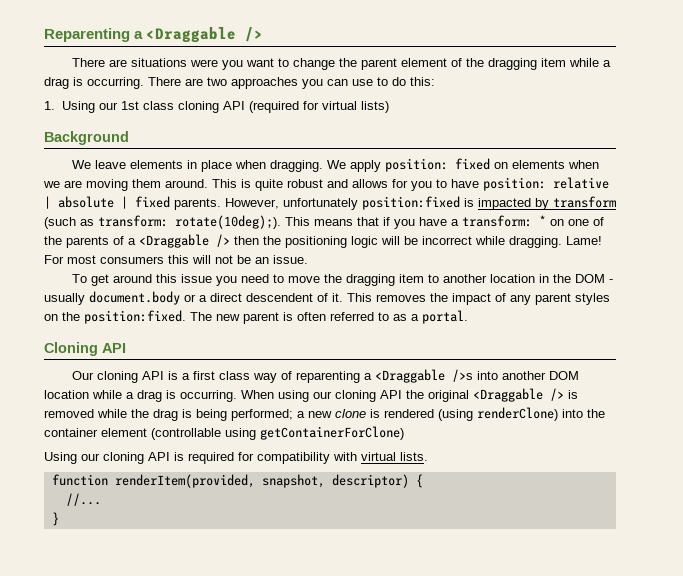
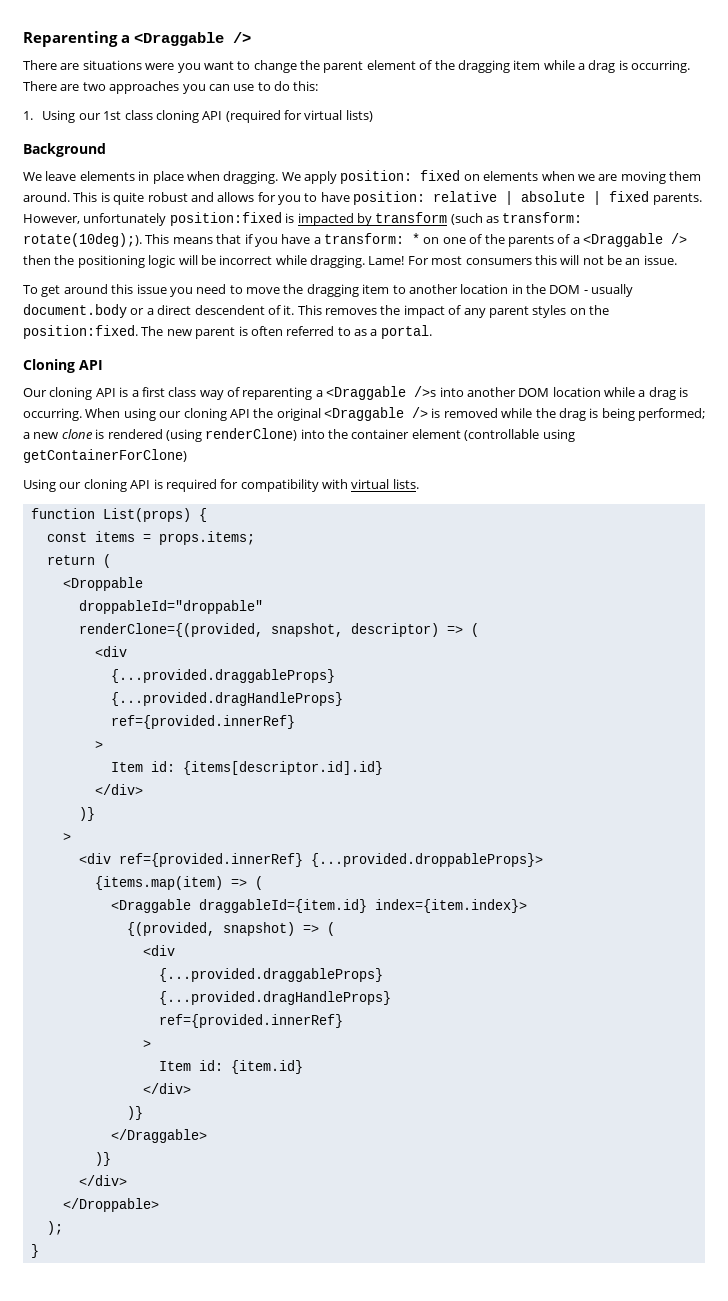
[114,474,423,488] [65,493,101,506] renderItem(provided, snapshot, descriptor) { // //... -> [102,508,207,522] [46,531,255,545] [46,554,111,568] [62,577,143,591] [78,600,263,614] [78,623,479,637] [94,646,127,657] [110,669,335,683] [110,692,343,706] [110,715,295,729] [94,741,103,749] [110,761,383,775] [94,784,143,795] [78,807,95,821] [62,833,71,841] [78,853,543,867] [94,876,263,890] [110,899,527,913] [126,922,335,936] [142,945,175,956] [158,968,383,982] [158,991,391,1005] [158,1014,343,1028] [142,1040,151,1048] [158,1060,303,1074] [142,1083,191,1094] [126,1106,143,1120] [110,1129,207,1143] [94,1152,111,1166] [78,1175,127,1186] [62,1198,159,1212] [46,1221,63,1235] List(props) { // const items = props.items; // return ( // <Droppable // droppableId="droppable" // renderClone={(provided, snapshot, descriptor) => ( // <div // {...provided.draggableProps} // {...provided.dragHandleProps} // ref={provided.innerRef} // > // Item id: {items[descriptor.id].id} // </div> // )} // > // <div ref={provided.innerRef} {...provided.droppableProps}> // {items.map(item) => ( // <Draggable draggableId={item.id} index={item.index}> // {(provided, snapshot) => ( // <div // {...provided.draggableProps} // {...provided.dragHandleProps} // ref={provided.innerRef} // > // Item id: {item.id} // </div> // )} // </Draggable> // )} // </div> // </Droppable> // );

